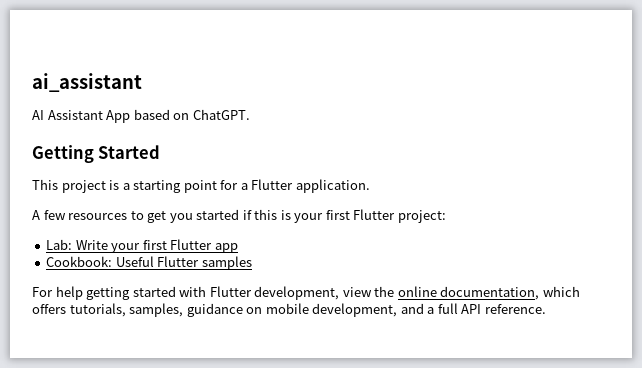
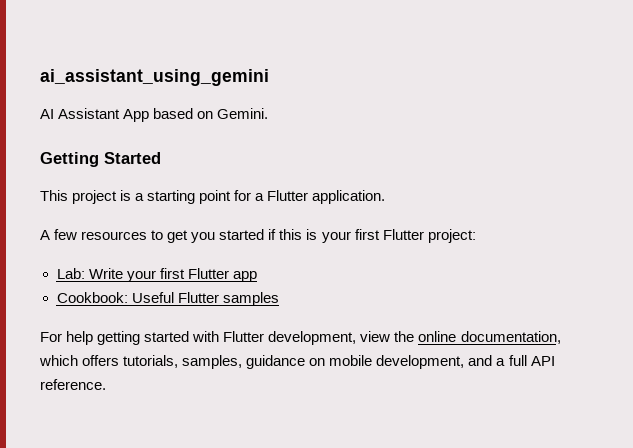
[32,73,142,92] ai_assistant -> [40,69,269,86] ai_assistant_using_gemini
[192,109,250,120] ChatGPT. -> [217,108,269,119] Gemini.

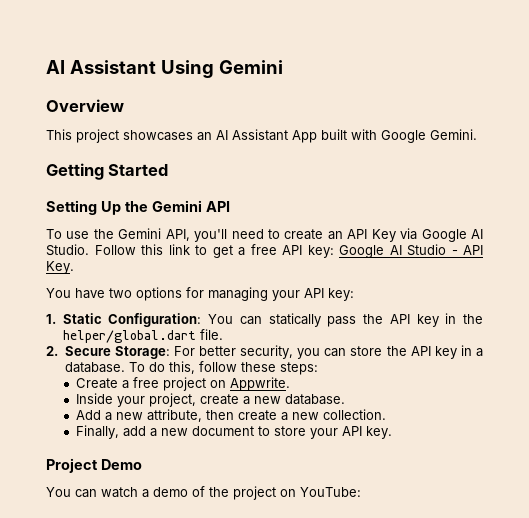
[40,69,269,86] [40,108,269,122] [40,152,161,167] [40,190,386,204] [40,229,476,243] [56,268,257,282] [56,292,279,306] [40,331,561,345] [39,355,555,369] [40,379,106,390] ai_assistant_using_gemini // AI Assistant App based on Gemini. // Getting Started // This project is a starting point for a Flutter application. // A few resources to get you started if this is your first Flutter project: // Lab: Write your first Flutter app // Cookbook: Useful Flutter samples // For help getting started with Flutter development, view the online documentation, which offers tutorials, samples, guidance on mobile development, and a full API reference. -> [46,60,283,78] [46,99,124,112] [46,129,477,143] [46,163,169,180] [46,200,230,215] [46,228,484,242] [46,244,483,258] [46,261,74,274] [46,287,354,301] [46,313,483,327] [62,329,223,343] [46,345,483,359] [64,361,318,375] [75,377,290,391] [75,393,345,407] [75,409,386,422] [75,425,392,439] [46,458,142,473] [46,486,361,500] AI Assistant Using Gemini // Overview // This project showcases an AI Assistant App built with Google Gemini. // Getting Started // Setting Up the Gemini API // To use the Gemini API, you'll need to create an API Key via Google AI Studio. Follow this link to get a free API key: Google AI Studio - API Key. // You have two options for managing your API key: // 1. Static Configuration: You can statically pass the API key in the helper/global.dart file. // 2. Secure Storage: For better security, you can store the API key in a database. To do this, follow these steps: // Create a free project on Appwrite. // Inside your project, create a new database. // Add a new attribute, then create a new collection. // Finally, add a new document to store your API key. // Project Demo // You can watch a demo of the project on YouTube:

